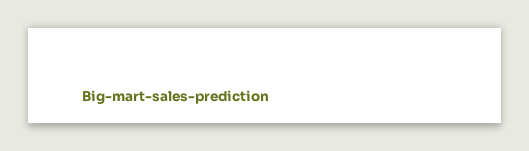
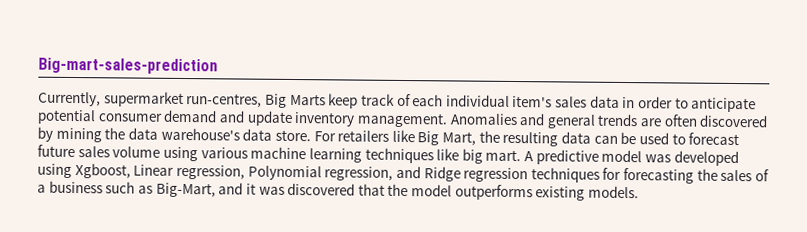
(269, 97) none -> [38,91,757,113] [37,109,769,129] [37,126,740,147] [37,144,739,167] [37,163,770,184] [37,180,640,201] // Currently, supermarket run-centres, Big Marts keep track of each individual item's sales data in order to anticipate potential consumer demand and update inventory management. Anomalies and general trends are often discovered by mining the data warehouse's data store. For retailers like Big Mart, the resulting data can be used to forecast future sales volume using various machine learning techniques like big mart. A predictive model was developed using Xgboost, Linear regression, Polynomial regression, and Ridge regression techniques for forecasting the sales of a business such as Big-Mart, and it was discovered that the model outperforms existing models.

